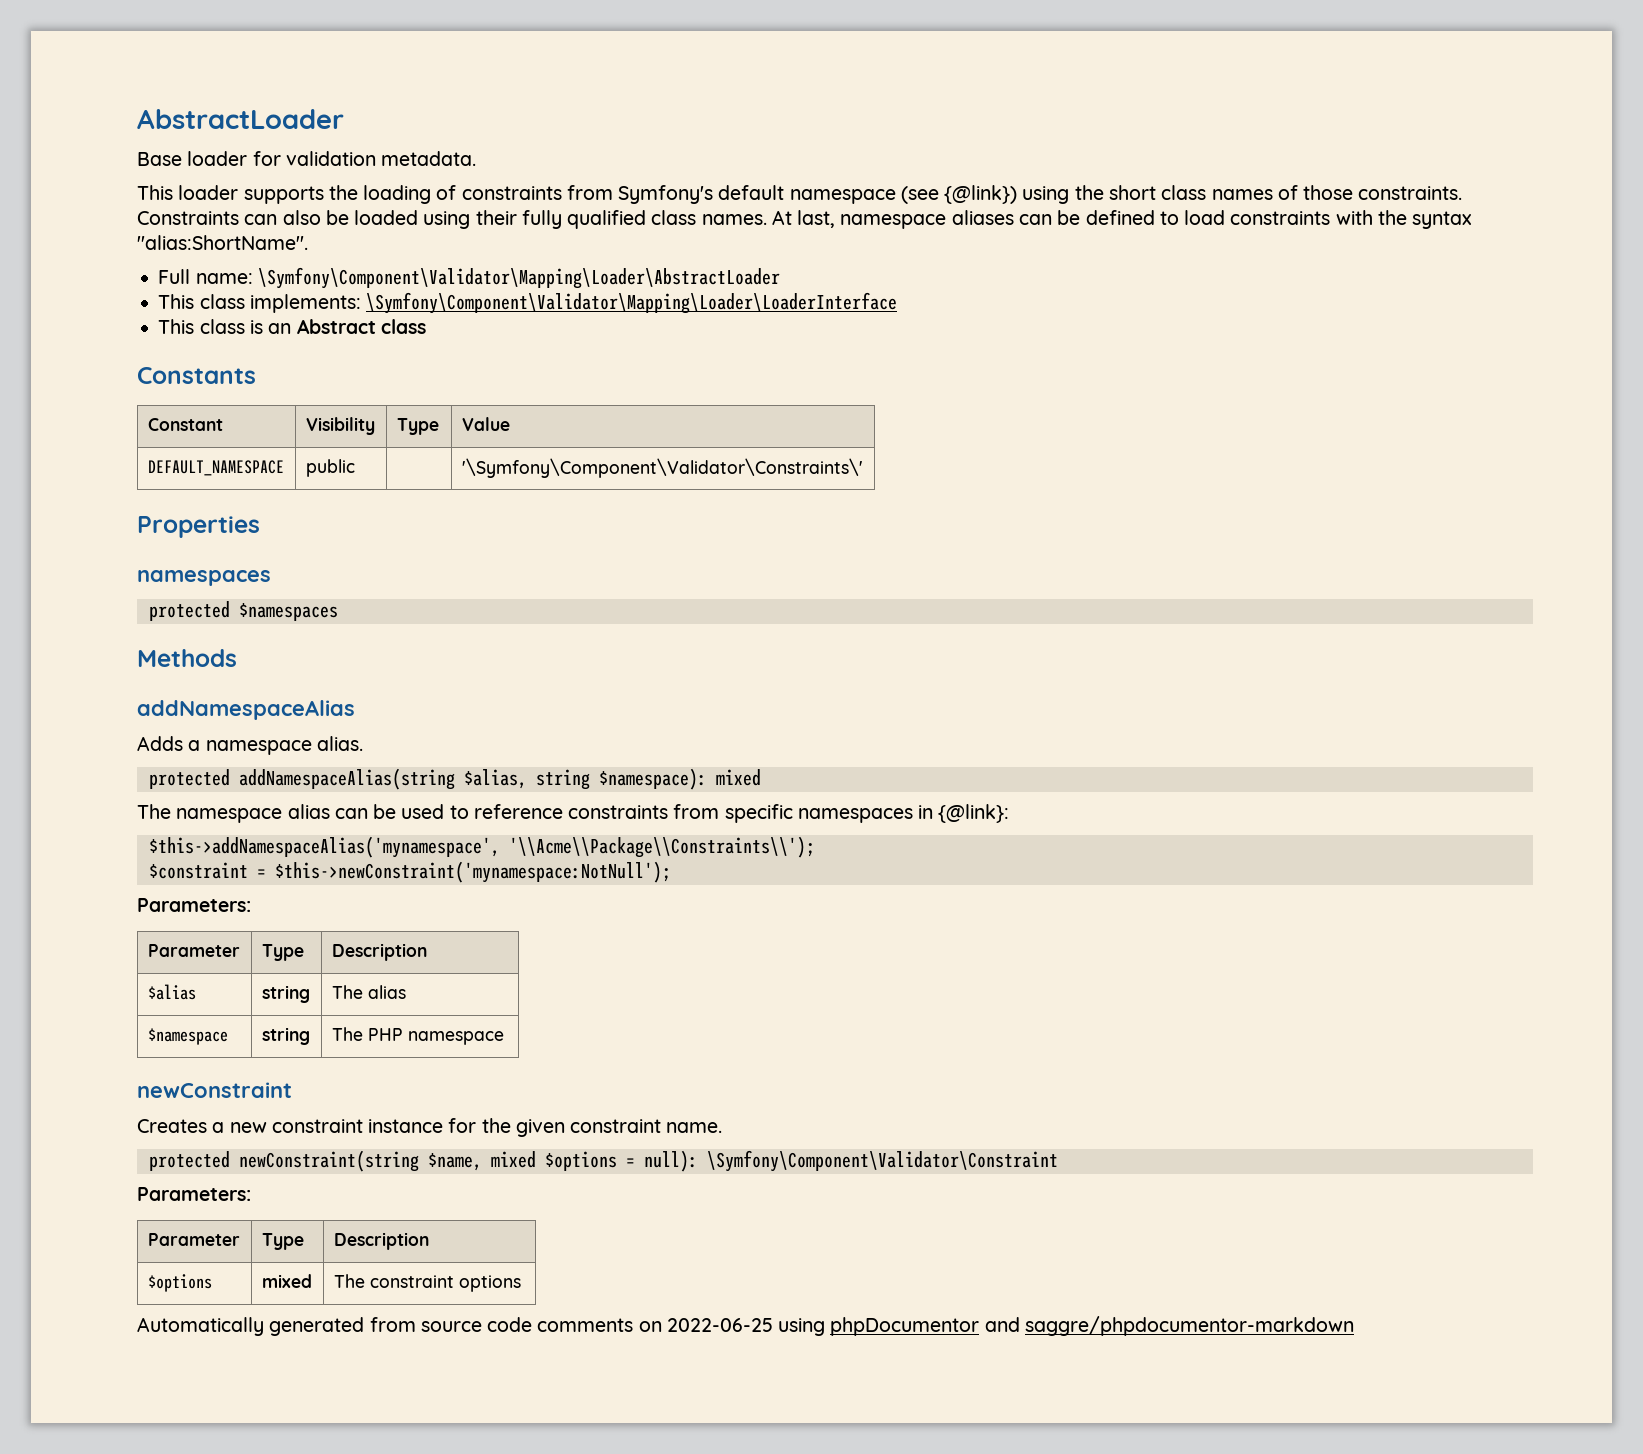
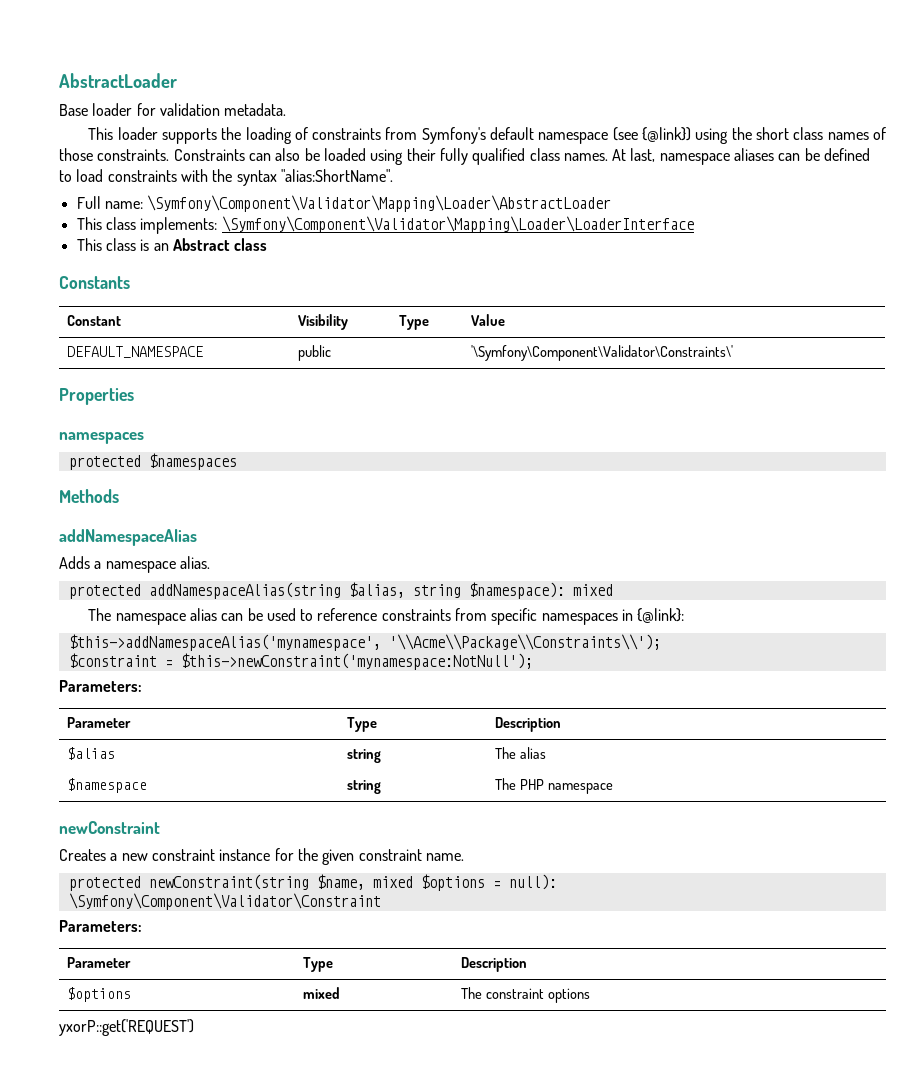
[137,1316,1354,1336] Automatically generated from source code comments on 2022-06-25 using phpDocumentor and saggre/phpdocumentor-markdown -> [59,1019,194,1036] yxorP::get('REQUEST')

